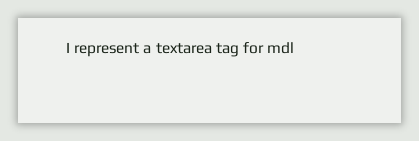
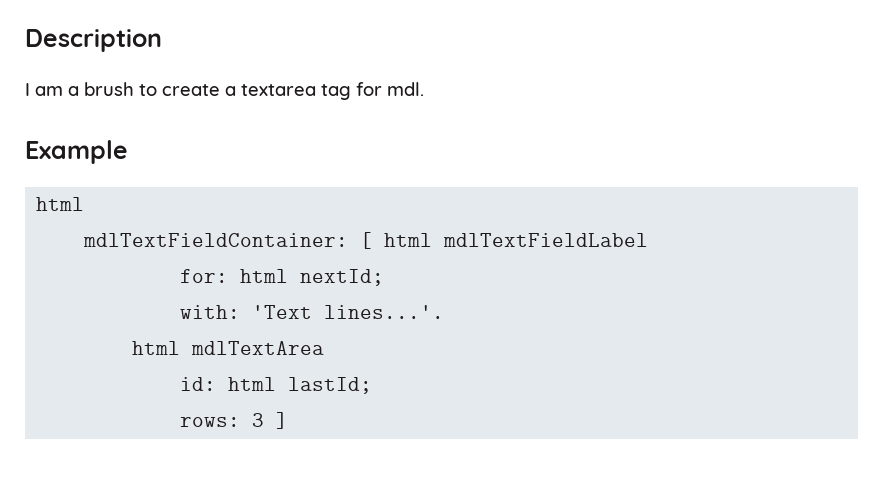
[66,42,295,57] I represent a textarea tag for mdl -> [25,29,162,52] [25,82,424,100] [25,140,128,164] [36,197,85,211] [83,232,649,249] [180,269,385,286] [180,305,445,319] [132,341,325,355] [180,377,373,394] [180,412,289,429] Description // I am a brush to create a textarea tag for mdl. // Example // html // mdlTextFieldContainer: [ html mdlTextFieldLabel // for: html nextId; // with: 'Text lines...'. // html mdlTextArea // id: html lastId; // rows: 3 ]

